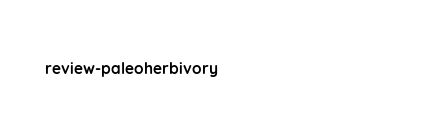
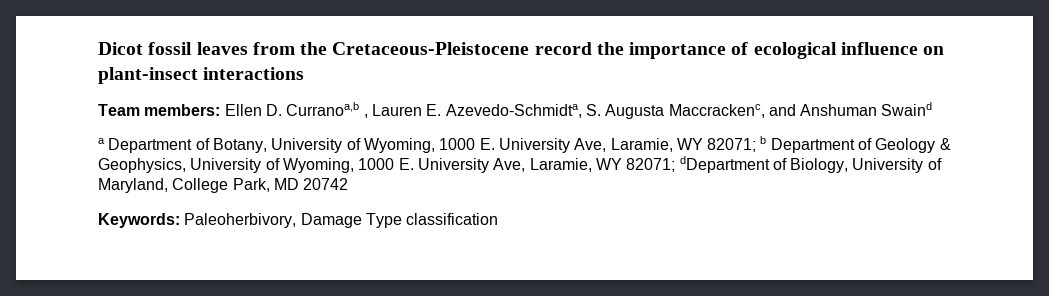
[45,62,218,77] review-paleoherbivory -> [98,42,945,59] [98,67,305,84] [98,102,933,119] [98,136,951,153] [98,156,942,173] [98,178,349,193] [98,213,499,228] Dicot fossil leaves from the Cretaceous-Pleistocene record the importance of ecological influence on plant-insect interactions // Team members: Ellen D. Curranoa,b , Lauren E. Azevedo-Schmidta, S. Augusta Maccrackenc, and Anshuman Swaind // a Department of Botany, University of Wyoming, 1000 E. University Ave, Laramie, WY 82071; b Department of Geology & Geophysics, University of Wyoming, 1000 E. University Ave, Laramie, WY 82071; dDepartment of Biology, University of Maryland, College Park, MD 20742 // Keywords: Paleoherbivory, Damage Type classification

